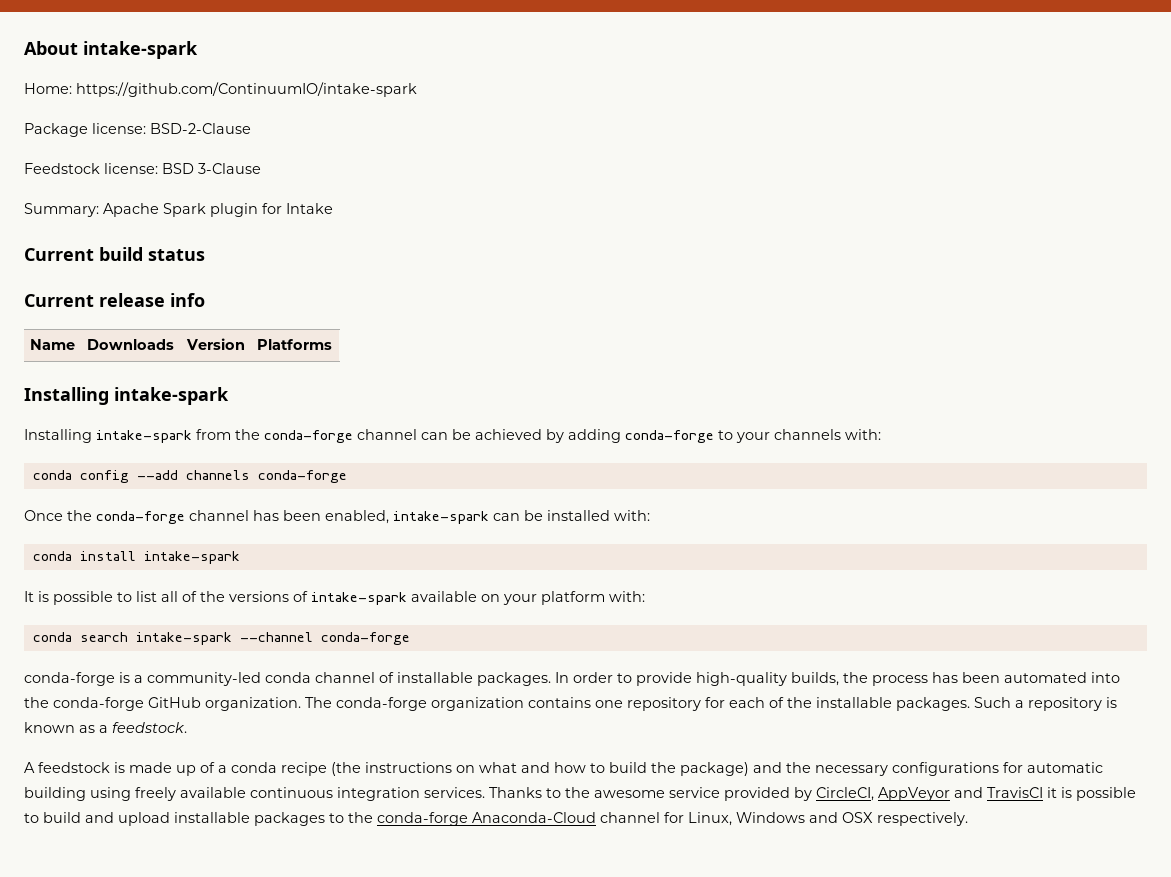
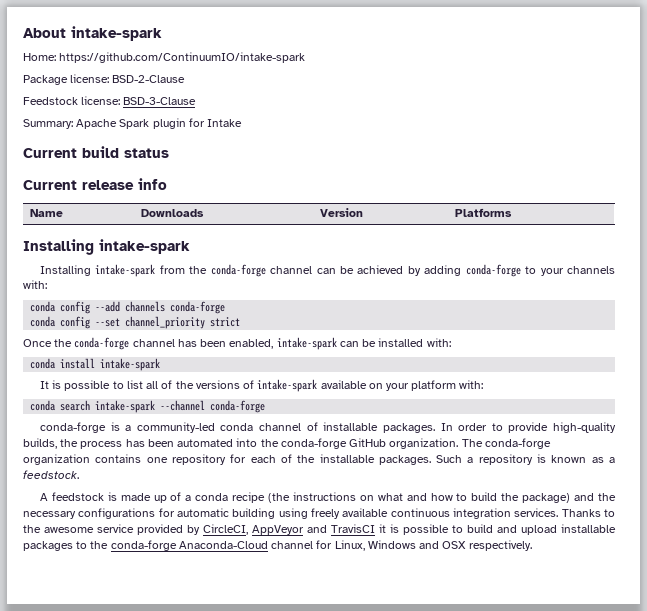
[162,163,261,174] BSD 3-Clause -> [123,97,197,105] BSD-3-Clause
(347, 476) none -> [30,316,241,329] // conda config --set channel_priority strict

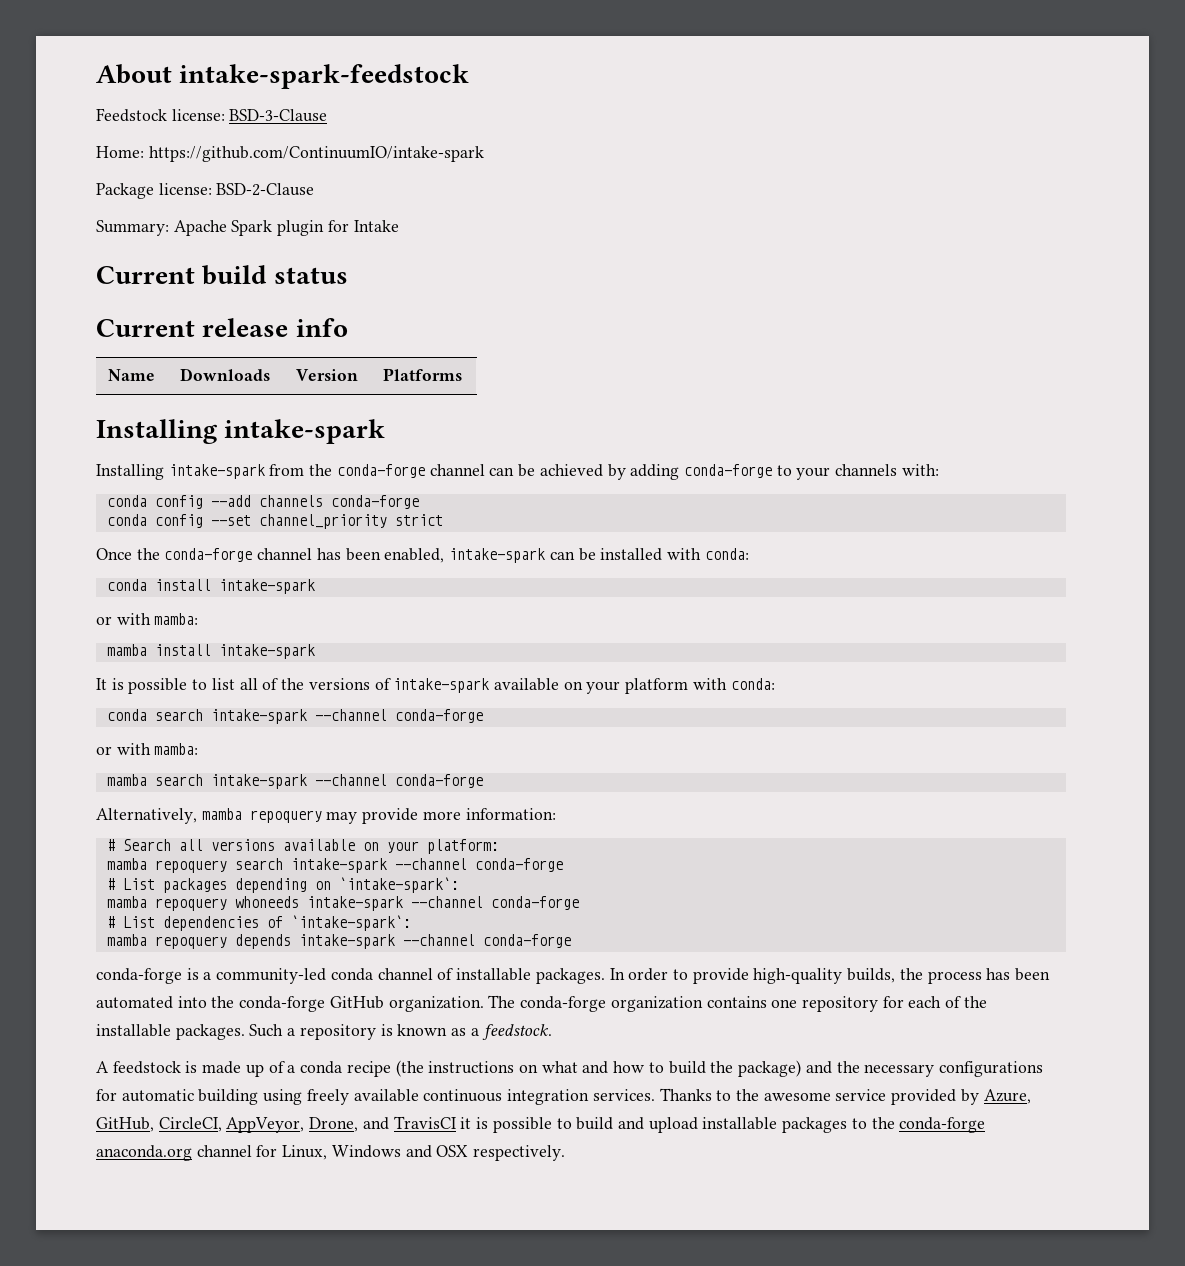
[71,26,162,41] intake-spark -> [179,64,470,89] [96,108,328,122] intake-spark-feedstock // Feedstock license: BSD-3-Clause
[23,96,197,105] // Feedstock license: BSD-3-Clause -> (315, 189) none
[426,338,451,347] with: -> [666,548,749,560] with conda:
(161, 364) none -> [96,613,199,625] [106,644,315,659] // or with mamba: // mamba install intake-spark
[459,380,484,389] with: -> [692,678,775,690] with conda:
(266, 406) none -> [96,743,199,755] [106,774,483,789] [96,808,556,824] [106,839,499,854] [106,858,563,873] [106,877,459,893] [106,896,579,911] [106,915,411,931] [106,934,571,949] // or with mamba: // mamba search intake-spark --channel conda-forge // Alternatively, mamba repoquery may provide more information: // # Search all versions available on your platform: // mamba repoquery search intake-spark --channel conda-forge // # List packages depending on `intake-spark`: // mamba repoquery whoneeds intake-spark --channel conda-forge // # List dependencies of `intake-spark`: // mamba repoquery depends intake-spark --channel conda-forge
[203,524,304,535] CircleCI, AppVeyor -> [983,1089,1031,1104] [96,1117,359,1133] Azure, GitHub, CircleCI, AppVeyor, Drone,
[178,541,268,549] Anaconda-Cloud -> [96,1145,192,1161] anaconda.org

